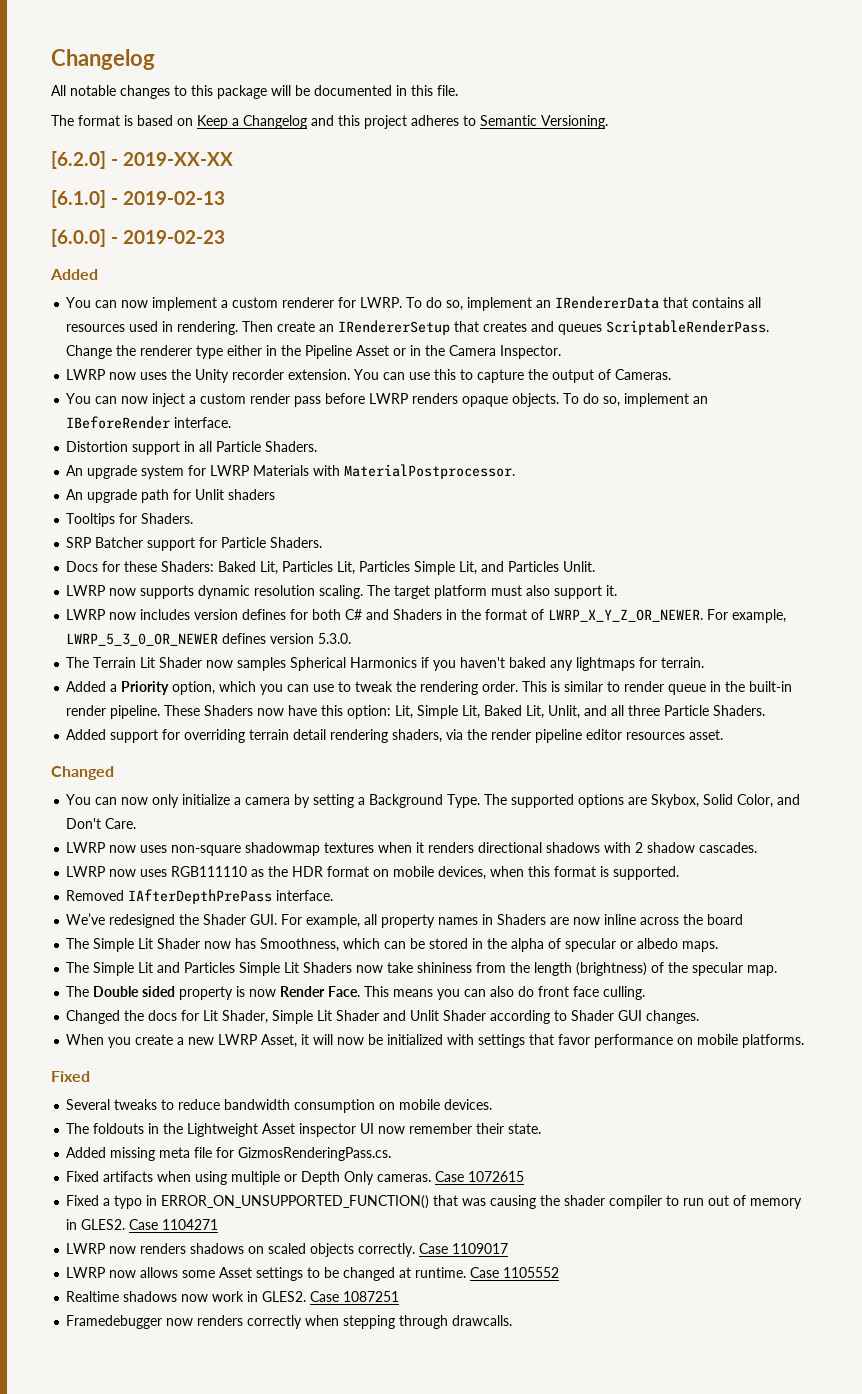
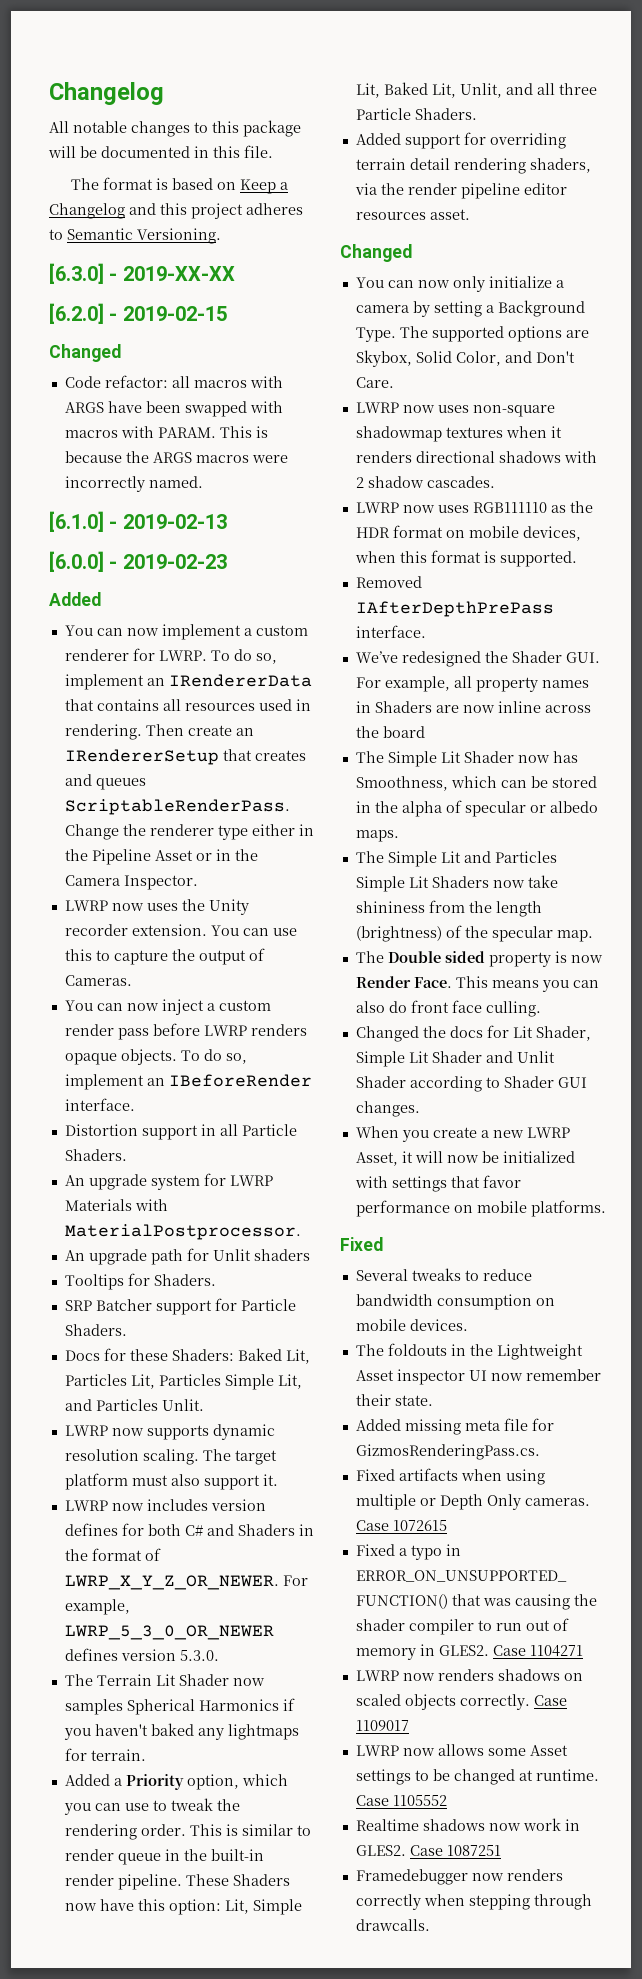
(608, 122) none -> [49,263,235,284] // [6.3.0] - 2019-XX-XX
[123,152,234,166] 2019-XX-XX -> [122,306,227,321] [49,344,121,362] [64,375,283,388] [64,401,283,417] [64,426,268,438] [64,451,288,463] [64,476,203,492] 2019-02-15 // Changed // Code refactor: all macros with ARGS have been swapped with macros with PARAM. This is because the ARGS macros were incorrectly named.

